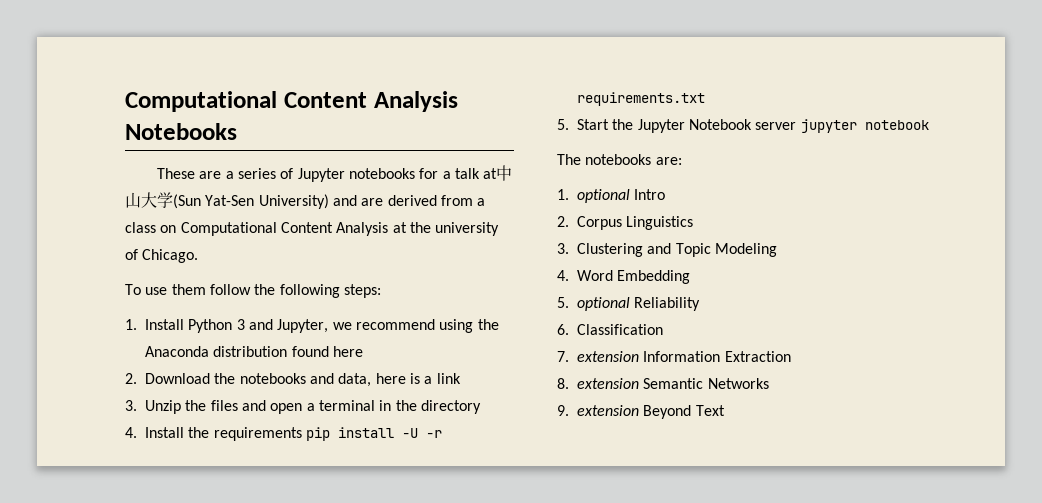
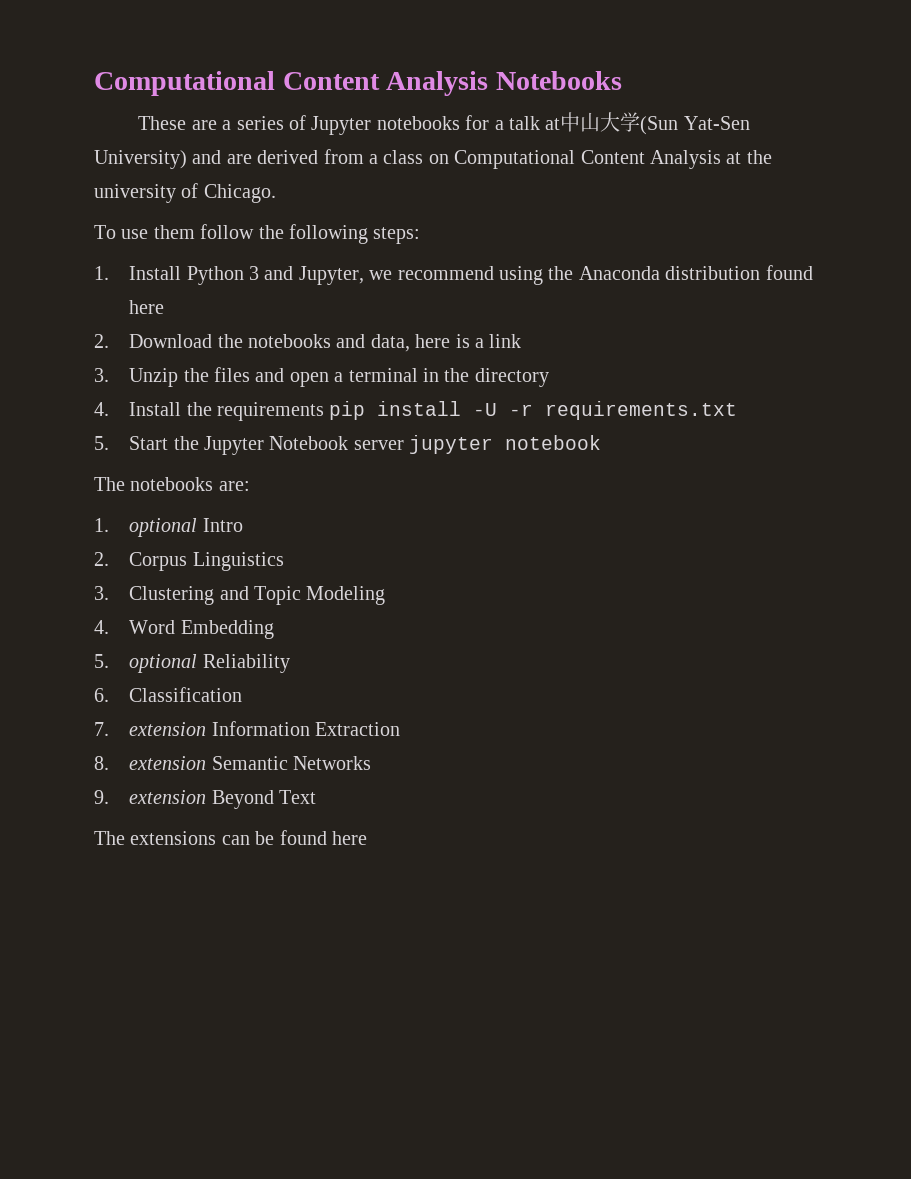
(725, 410) none -> [94,830,367,845] // The extensions can be found here

